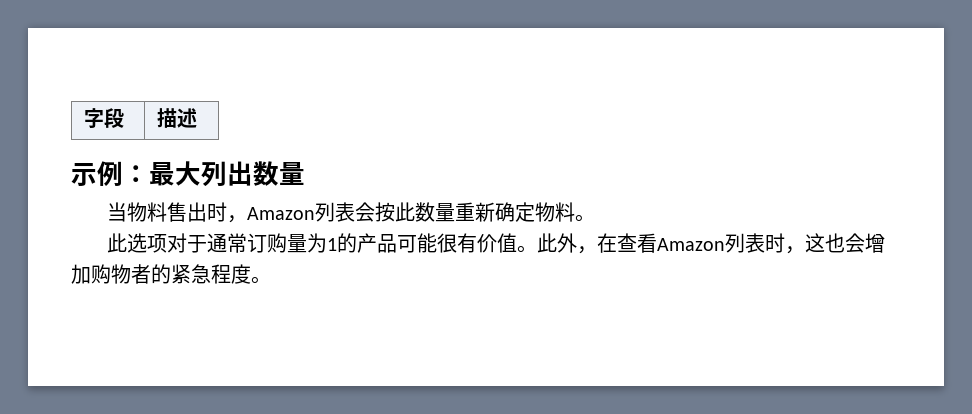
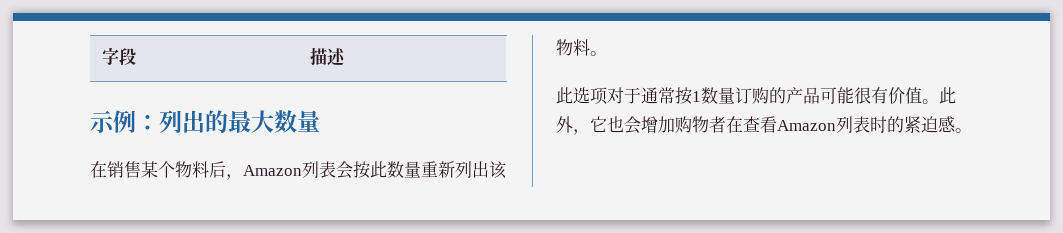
[149,161,253,187] 最大列出 -> [159,110,274,133] 列出的最大
[107,202,228,222] 当物料售出时 -> [90,161,226,178] 在销售某个物料后
[495,202,536,222] 确定 -> [455,161,507,179] 列出该
[247,233,338,253] 订购量为1 -> [675,87,769,105] 按1数量订购
[597,233,886,254] [71,264,251,284] 在查看Amazon列表时，这也会增加购物者的紧急程度 -> [590,116,956,134] 它也会增加购物者在查看Amazon列表时的紧迫感

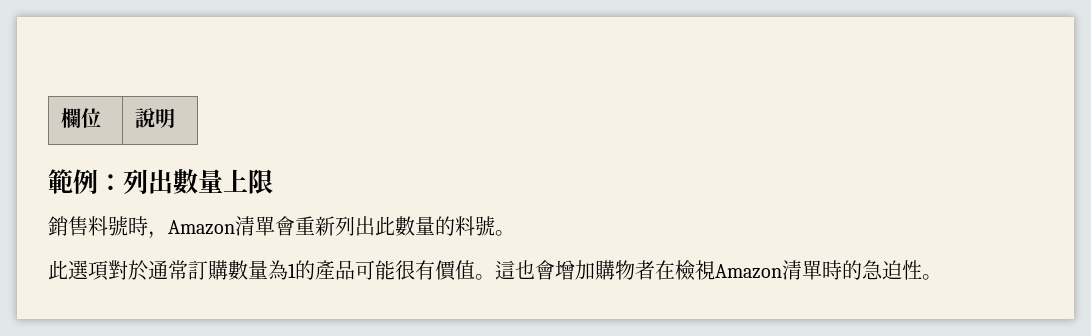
[102,47,137,65] [310,47,347,66] [90,110,320,133] [90,161,507,180] [556,39,607,56] [556,87,956,105] [556,116,956,135] 字段 | 描述 // 示例：列出的最大数量 // 在销售某个物料后，Amazon列表会按此数量重新列出该物料。 // 此选项对于通常按1数量订购的产品可能很有价值。此外，它也会增加购物者在查看Amazon列表时的紧迫感 -> [61,108,102,128] [135,107,176,128] [48,169,273,195] [48,216,515,239] [48,260,922,281] 欄位 | 說明 // 範例：列出數量上限 // 銷售料號時，Amazon清單會重新列出此數量的料號。 // 此選項對於通常訂購數量為1的產品可能很有價值。這也會增加購物者在檢視Amazon清單時的急迫性

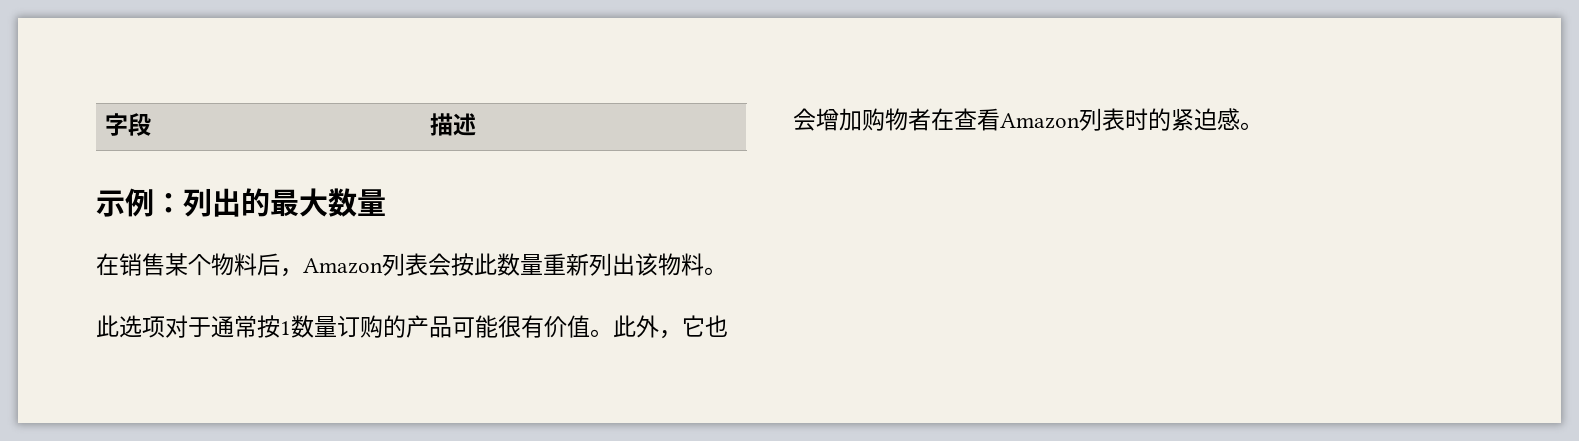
[61,108,102,128] [135,107,176,128] [48,169,273,195] [48,216,515,239] [48,260,922,281] 欄位 | 說明 // 範例：列出數量上限 // 銷售料號時，Amazon清單會重新列出此數量的料號。 // 此選項對於通常訂購數量為1的產品可能很有價值。這也會增加購物者在檢視Amazon清單時的急迫性 -> [105,113,152,136] [430,113,477,136] [96,188,386,217] [96,253,727,277] [96,315,728,339] [793,108,1240,131] 字段 | 描述 // 示例：列出的最大数量 // 在销售某个物料后，Amazon列表会按此数量重新列出该物料。 // 此选项对于通常按1数量订购的产品可能很有价值。此外，它也会增加购物者在查看Amazon列表时的紧迫感

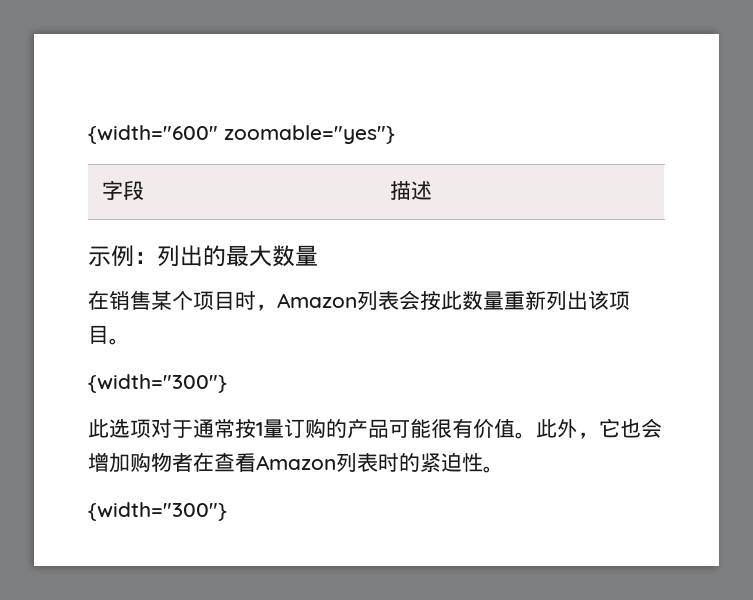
(105, 124) none -> [88,125,395,144] {width="600" zoomable="yes"} //
[211,253,280,276] 物料后 -> [193,291,256,310] 项目时
[658,253,727,276] 物料。 -> [609,291,630,310] [88,325,130,345] [88,374,227,393] 项目。 // {width="300"}
[291,315,314,338] 数 -> (263, 429) none
[1217,108,1263,130] 感。 -> [462,453,504,473] [88,502,227,521] 性。 // {width="300"}

